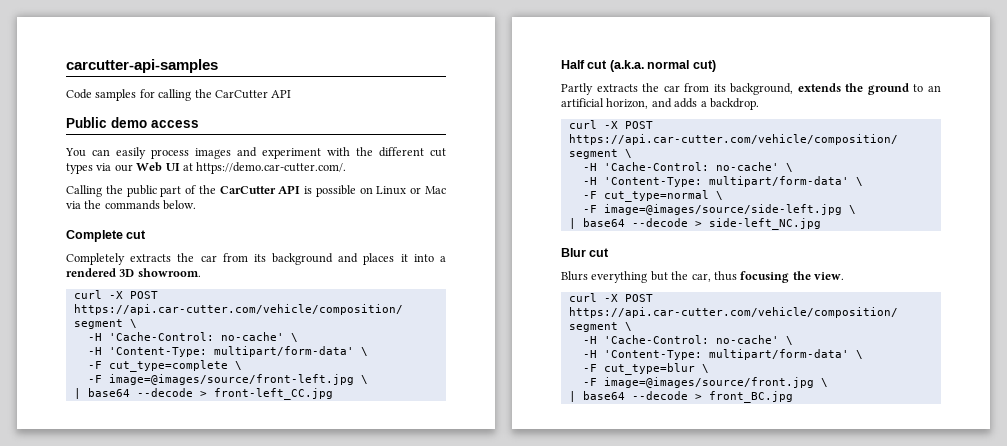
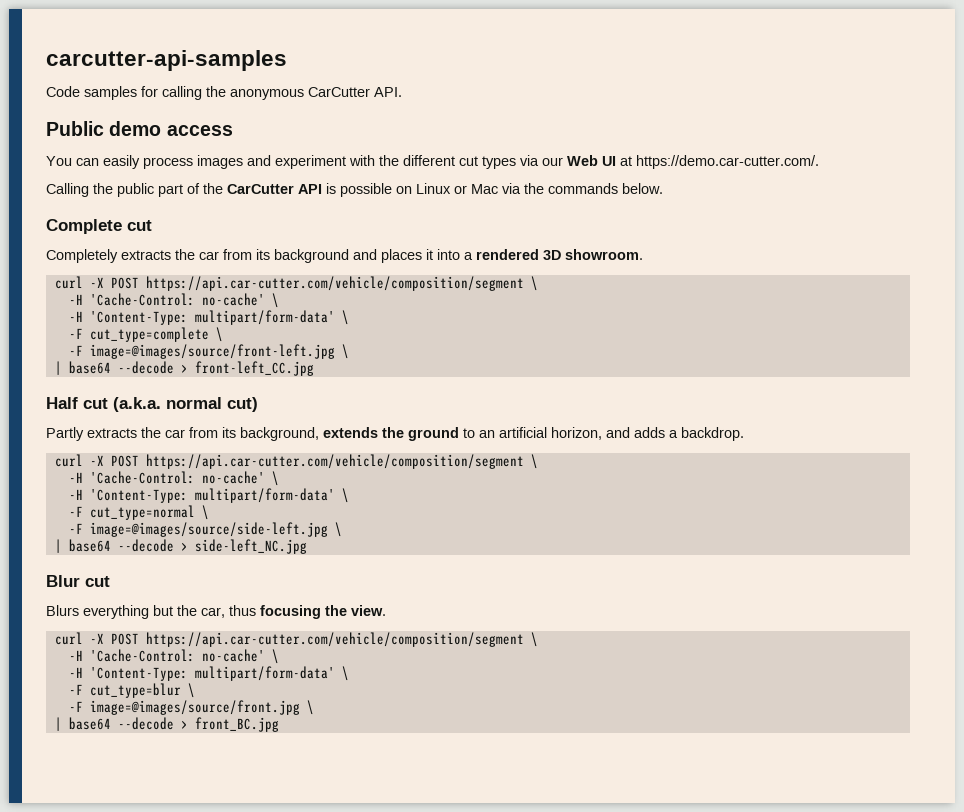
[214,90,292,99] CarCutter API -> [230,87,402,100] anonymous CarCutter API.

